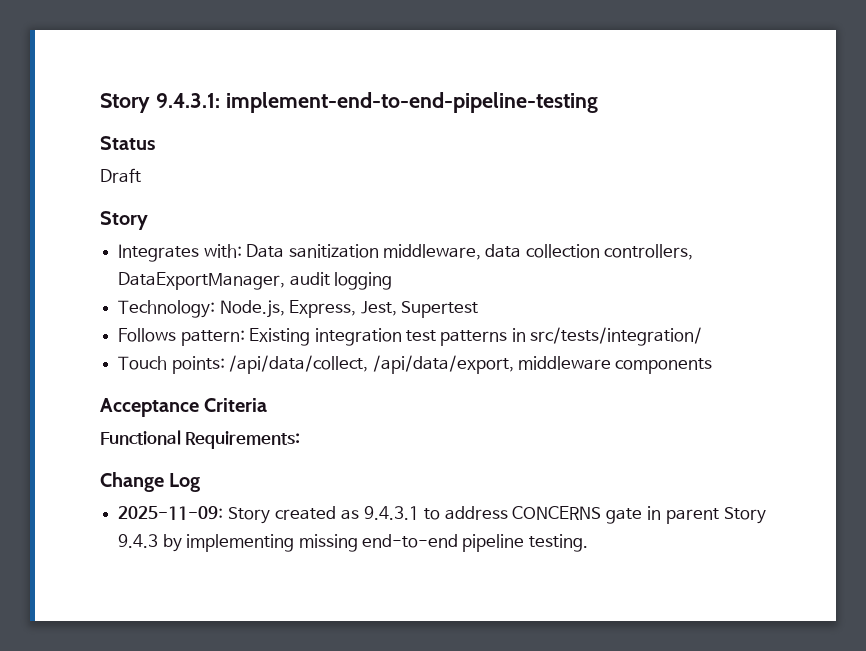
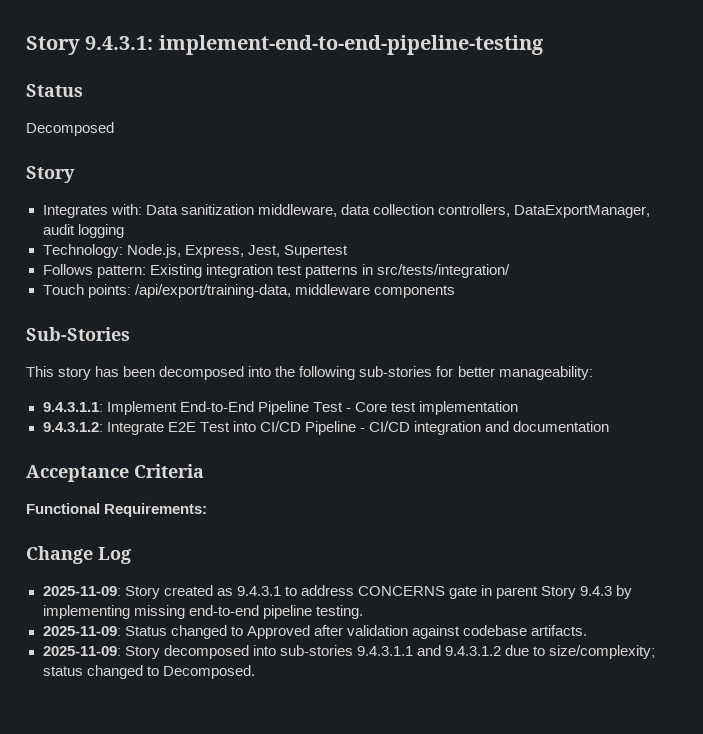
[100,168,141,183] Draft -> [26,122,114,136] Decomposed
[229,355,514,374] /api/data/collect, /api/data/export, -> [134,284,291,298] /api/export/training-data,
(713, 366) none -> [26,327,130,341] [26,366,593,380] [42,401,518,415] [42,421,610,435] // Sub-Stories // This story has been decomposed into the following sub-stories for better manageability: // 9.4.3.1.1: Implement End-to-End Pipeline Test - Core test implementation // 9.4.3.1.2: Integrate E2E Test into CI/CD Pipeline - CI/CD integration and documentation
(588, 543) none -> [42,625,587,639] [42,645,655,659] [42,665,255,679] // 2025-11-09: Status changed to Approved after validation against codebase artifacts. // 2025-11-09: Story decomposed into sub-stories 9.4.3.1.1 and 9.4.3.1.2 due to size/complexity; status changed to Decomposed.

